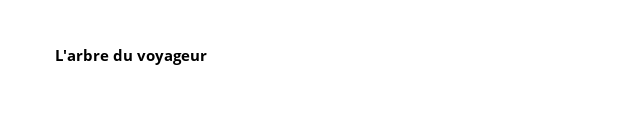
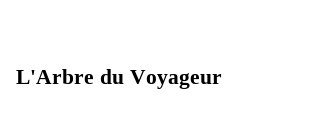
[55,49,208,65] L'arbre du voyageur -> [16,69,222,89] L'Arbre du Voyageur

